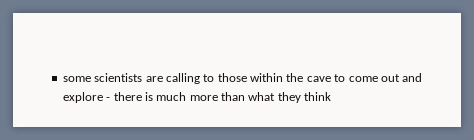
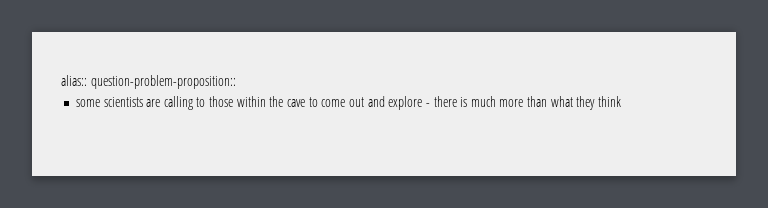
(62, 79) none -> [61,75,236,89] alias:: question-problem-proposition:: //

